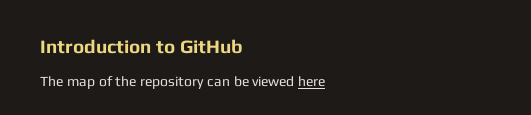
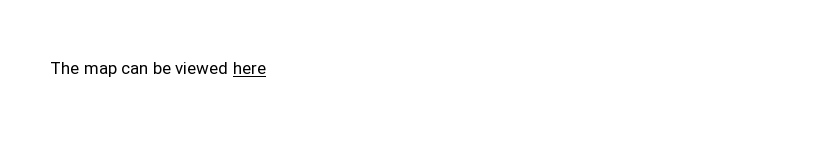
[40,39,244,54] [40,76,205,89] Introduction to GitHub // The map of the repository -> [50,62,117,77] The map

